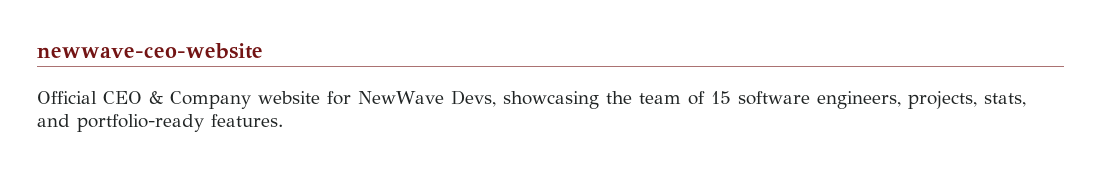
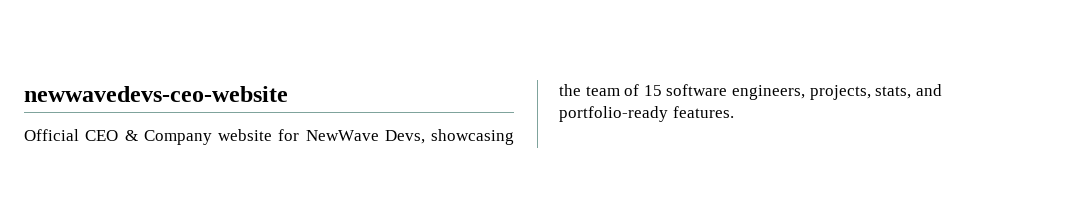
[37,43,263,59] newwave-ceo-website -> [24,86,288,102] newwavedevs-ceo-website

